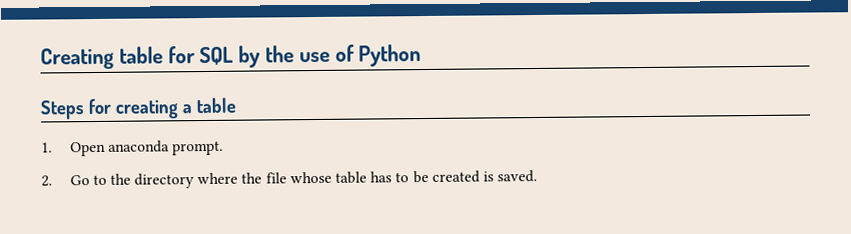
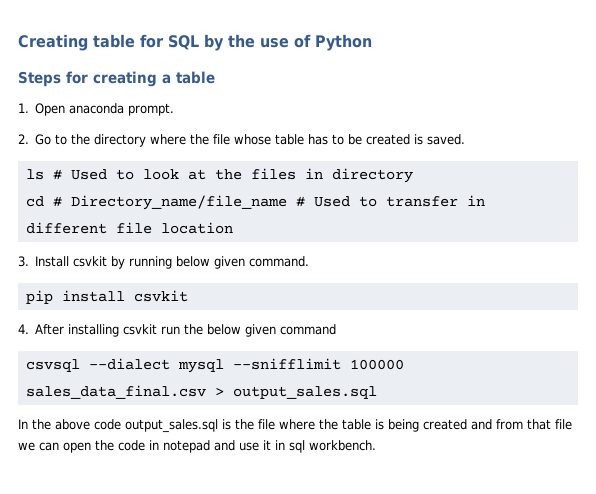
(538, 176) none -> [25,168,413,183] [25,195,485,210] [25,222,233,234] [18,256,310,269] [25,290,188,304] [18,324,337,337] [25,358,404,373] [25,385,377,399] [18,419,572,433] [18,440,376,453] // ls # Used to look at the files in directory // cd # Directory_name/file_name # Used to transfer in different file location // 3. Install csvkit by running below given command. // pip install csvkit // 4. After installing csvkit run the below given command // csvsql --dialect mysql --snifflimit 100000 sales_data_final.csv > output_sales.sql // In the above code output_sales.sql is the file where the table is being created and from that file we can open the code in notepad and use it in sql workbench.

